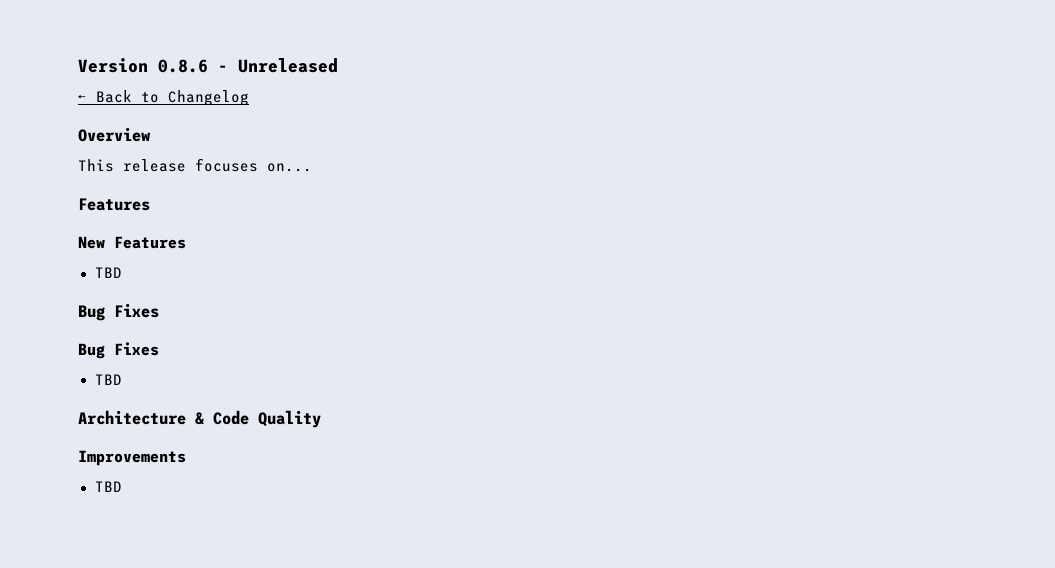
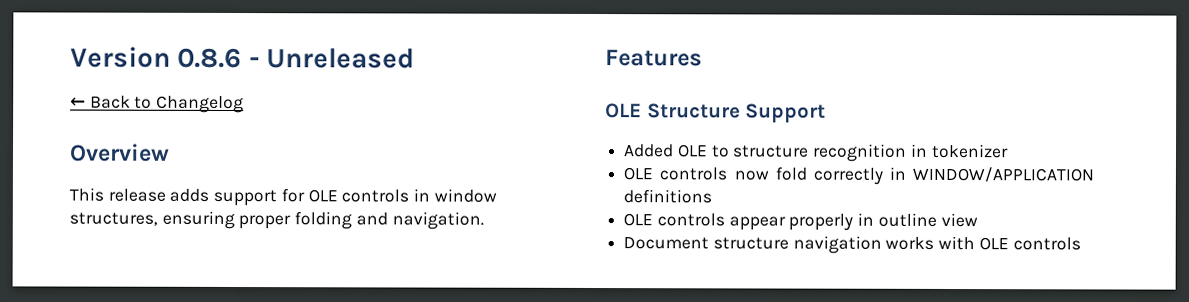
[195,158,312,172] [78,198,150,211] [78,236,186,249] [94,267,122,278] [78,303,159,321] [78,342,159,359] [94,374,122,385] [78,410,321,428] [78,450,186,466] [94,481,122,492] focuses on... // Features // New Features // TBD // Bug Fixes // Bug Fixes // TBD // Architecture & Code Quality // Improvements // TBD -> [169,188,497,207] [69,210,484,230] [605,49,702,67] [605,103,827,123] [623,143,1009,162] [623,166,1094,185] [623,189,713,204] [623,212,978,231] [623,235,1081,254] adds support for OLE controls in window structures, ensuring proper folding and navigation. // Features // OLE Structure Support // Added OLE to structure recognition in tokenizer // OLE controls now fold correctly in WINDOW/APPLICATION definitions // OLE controls appear properly in outline view // Document structure navigation works with OLE controls

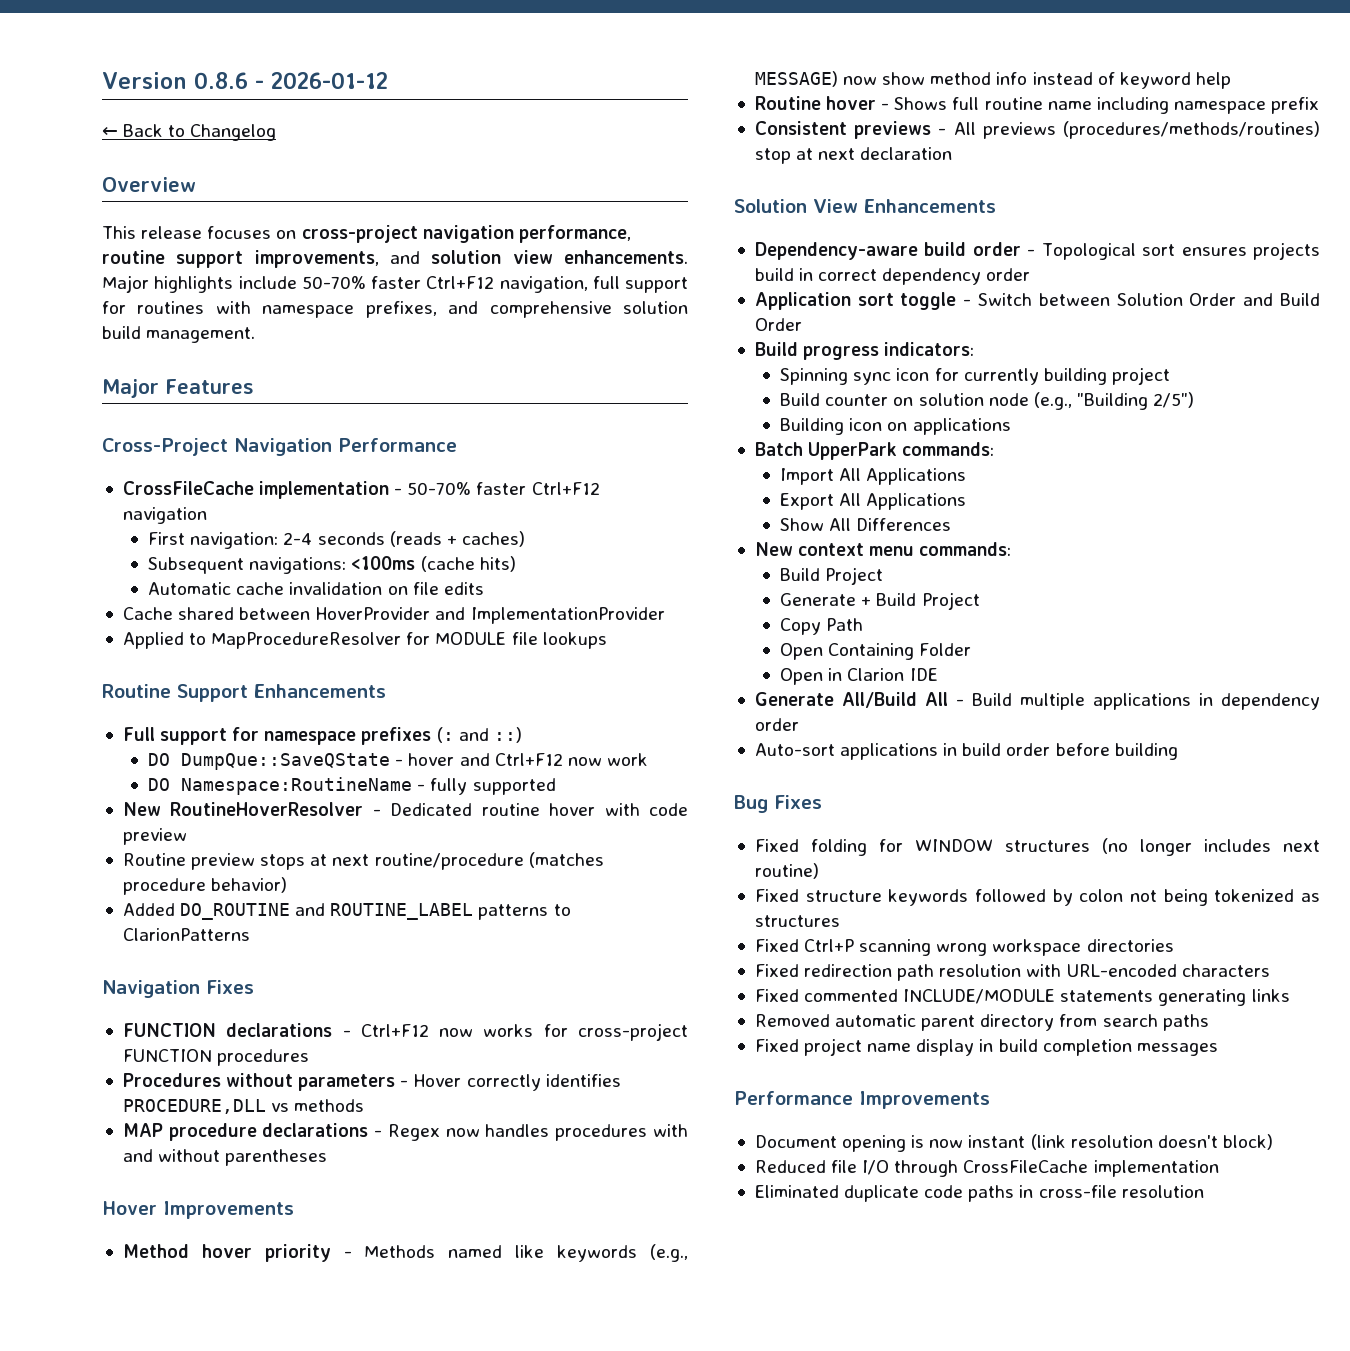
[266,48,416,69] Unreleased -> [270,72,388,89] 2026-01-12
[169,188,497,207] [69,210,484,230] [605,49,702,67] [605,103,827,123] [623,143,1009,162] [623,166,1094,185] [623,189,713,204] [623,212,978,231] [623,235,1081,254] adds support for OLE controls in window structures, ensuring proper folding and navigation. // Features // OLE Structure Support // Added OLE to structure recognition in tokenizer // OLE controls now fold correctly in WINDOW/APPLICATION definitions // OLE controls appear properly in outline view // Document structure navigation works with OLE controls -> [207,225,631,243] [102,250,688,268] [102,275,688,293] [102,301,688,318] [102,326,256,343] [102,379,254,398] [102,438,457,456] [122,481,600,499] [122,507,207,524] [148,531,526,549] [148,556,516,574] [148,582,484,595] [122,607,665,624] [122,632,607,649] [102,684,386,702] [122,727,522,745] [148,753,649,770] [148,777,556,795] [122,802,689,816] [122,828,187,845] [122,852,604,870] [122,877,288,895] [122,903,571,920] [122,928,250,941] [102,980,254,998] [122,1023,688,1041] [122,1049,310,1066] [122,1073,621,1091] [122,1099,365,1114] [122,1123,688,1141] [122,1149,328,1166] [102,1201,294,1219] [122,1244,688,1262] [754,71,1231,89] [754,96,1320,114] [754,121,1320,139] [754,147,953,164] [734,199,996,213] [754,242,1320,260] [754,268,1031,285] [754,292,1320,310] [754,318,802,331] [754,342,975,360] [780,367,1171,385] [780,392,1195,410] [780,418,1011,435] [754,442,995,460] [780,468,967,485] [780,493,967,510] [780,518,952,531] [754,542,1012,556] [780,567,884,585] [780,592,980,610] [780,618,864,635] [780,643,972,660] [780,668,938,685] [754,692,1320,710] [754,718,799,731] [754,743,1178,760] [734,795,822,813] [754,838,1320,856] [754,863,819,879] [754,889,1320,906] [754,915,840,927] [754,939,1174,956] [754,964,1270,981] [754,989,1290,1006] [754,1014,1209,1031] [754,1038,1218,1056] [734,1091,990,1109] [754,1134,1273,1152] [754,1160,1219,1177] [754,1185,1204,1202] focuses on cross-project navigation performance, routine support improvements, and solution view enhancements. Major highlights include 50-70% faster Ctrl+F12 navigation, full support for routines with namespace prefixes, and comprehensive solution build management. // Major Features // Cross-Project Navigation Performance // CrossFileCache implementation - 50-70% faster Ctrl+F12 navigation // First navigation: 2-4 seconds (reads + caches) // Subsequent navigations: <100ms (cache hits) // Automatic cache invalidation on file edits // Cache shared between HoverProvider and ImplementationProvider // Applied to MapProcedureResolver for MODULE file lookups // Routine Support Enhancements // Full support for namespace prefixes (: and ::) // DO DumpQue::SaveQState - hover and Ctrl+F12 now work // DO Namespace:RoutineName - fully supported // New RoutineHoverResolver - Dedicated routine hover with code preview // Routine preview stops at next routine/procedure (matches procedure behavior) // Added DO_ROUTINE and ROUTINE_LABEL patterns to ClarionPatterns // Navigation Fixes // FUNCTION declarations - Ctrl+F12 now works for cross-project FUNCTION procedures // Procedures without parameters - Hover correctly identifies PROCEDURE,DLL vs methods // MAP procedure declarations - Regex now handles procedures with and without parentheses // Hover Improvements // Method hover priority - Methods named like keywords (e.g., MESSAGE) now show method info instead of keyword help // Routine hover - Shows full routine name including namespace prefix // Consistent previews - All previews (procedures/methods/routines) stop at next declaration // Solution View Enhancements // Dependency-aware build order - Topological sort ensures projects build in correct dependency order // Application sort toggle - Switch between Solution Order and Build Order // Build progress indicators: // Spinning sync icon for currently building project // Build counter on solution node (e.g., "Building 2/5") // Building icon on applications // Batch UpperPark commands: // Import All Applications // Export All Applications // Show All Differences // New context menu commands: // Build Project // Generate + Build Project // Copy Path // Open Containing Folder // Open in Clarion IDE // Generate All/Build All - Build multiple applications in dependency order // Auto-sort applications in build order before building // Bug Fixes // Fixed folding for WINDOW structures (no longer includes next routine) // Fixed structure keywords followed by colon not being tokenized as structures // Fixed Ctrl+P scanning wrong workspace directories // Fixed redirection path resolution with URL-encoded characters // Fixed commented INCLUDE/MODULE statements generating links // Removed automatic parent directory from search paths // Fixed project name display in build completion messages // Performance Improvements // Document opening is now instant (link resolution doesn't block) // Reduced file I/O through CrossFileCache implementation // Eliminated duplicate code paths in cross-file resolution

